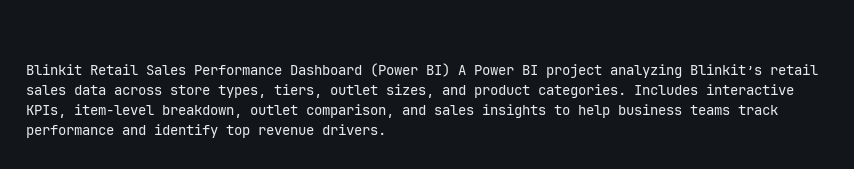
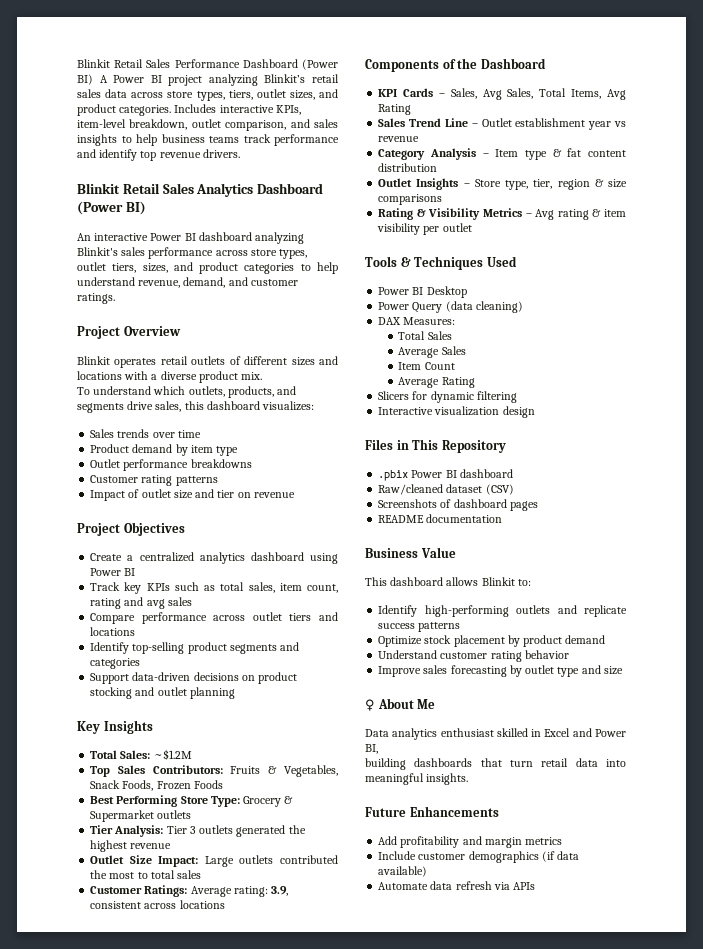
(386, 129) none -> [77,183,324,197] [77,201,146,215] [77,232,305,244] [77,247,308,259] [77,262,338,274] [77,277,298,288] [77,293,115,304] [77,326,181,339] [77,356,338,368] [77,371,263,383] [77,386,297,398] [77,401,315,413] [90,429,201,438] [90,444,239,456] [90,459,252,471] [90,475,218,486] [90,489,295,501] [77,522,185,536] [90,552,338,564] [90,568,136,576] [90,582,338,594] [90,597,192,609] [90,612,338,624] [90,627,136,636] [90,642,300,654] [90,658,141,669] [90,672,298,684] [90,687,235,699] [77,720,153,734] [90,749,192,760] [90,765,338,777] [90,780,223,791] [90,795,294,807] [90,810,192,822] [90,825,306,837] [90,840,172,852] [90,855,338,867] [90,870,202,879] [90,885,289,897] [90,900,225,909] [365,58,546,72] [378,88,626,100] [378,104,412,115] [378,118,626,130] [378,136,420,142] [378,148,626,160] [378,163,438,172] [378,178,627,190] [378,194,443,205] [378,208,626,220] [377,223,472,235] [365,256,517,270] [378,286,467,298] [378,301,523,313] [378,317,456,325] [398,331,452,340] [398,346,466,358] [398,362,455,370] [398,377,475,388] [378,391,517,403] [378,406,535,418] [365,439,506,453] [378,469,513,481] [378,484,514,495] [378,499,538,511] [378,514,503,523] [365,547,456,558] [365,577,531,586] [378,605,627,617] [378,622,461,632] [378,635,606,647] [378,650,569,662] [378,665,623,677] [365,698,436,711] [365,728,626,740] [365,744,378,754] [365,758,626,770] [365,773,469,785] [365,806,499,817] [378,836,563,848] [378,851,580,863] [378,866,428,877] [378,881,536,890] // Blinkit Retail Sales Analytics Dashboard (Power BI) // An interactive Power BI dashboard analyzing Blinkit's sales performance across store types, outlet tiers, sizes, and product categories to help understand revenue, demand, and customer ratings. // Project Overview // Blinkit operates retail outlets of different sizes and locations with a diverse product mix. // To understand which outlets, products, and segments drive sales, this dashboard visualizes: // Sales trends over time // Product demand by item type // Outlet performance breakdowns // Customer rating patterns // Impact of outlet size and tier on revenue // Project Objectives // Create a centralized analytics dashboard using Power BI // Track key KPIs such as total sales, item count, rating and avg sales // Compare performance across outlet tiers and locations // Identify top-selling product segments and categories // Support data-driven decisions on product stocking and outlet planning // Key Insights // Total Sales: ~$1.2M // Top Sales Contributors: Fruits & Vegetables, Snack Foods, Frozen Foods // Best Performing Store Type: Grocery & Supermarket outlets // Tier Analysis: Tier 3 outlets generated the highest revenue // Outlet Size Impact: Large outlets contributed the most to total sales // Customer Ratings: Average rating: 3.9, consistent across locations // Components of the Dashboard // KPI Cards – Sales, Avg Sales, Total Items, Avg Rating // Sales Trend Line – Outlet establishment year vs revenue // Category Analysis – Item type & fat content distribution // Outlet Insights – Store type, tier, region & size comparisons // Rating & Visibility Metrics – Avg rating & item visibility per outlet // Tools & Techniques Used // Power BI Desktop // Power Query (data cleaning) // DAX Measures: // Total Sales // Average Sales // Item Count // Average Rating // Slicers for dynamic filtering // Interactive visualization design // Files in This Repository // .pbix Power BI dashboard // Raw/cleaned dataset (CSV) // Screenshots of dashboard pages // README documentation // Business Value // This dashboard allows Blinkit to: // Identify high-performing outlets and replicate success patterns // Optimize stock placement by product demand // Understand customer rating behavior // Improve sales forecasting by outlet type and size // ♀ About Me // Data analytics enthusiast skilled in Excel and Power BI, // building dashboards that turn retail data into meaningful insights. // Future Enhancements // Add profitability and margin metrics // Include customer demographics (if data available) // Automate data refresh via APIs

